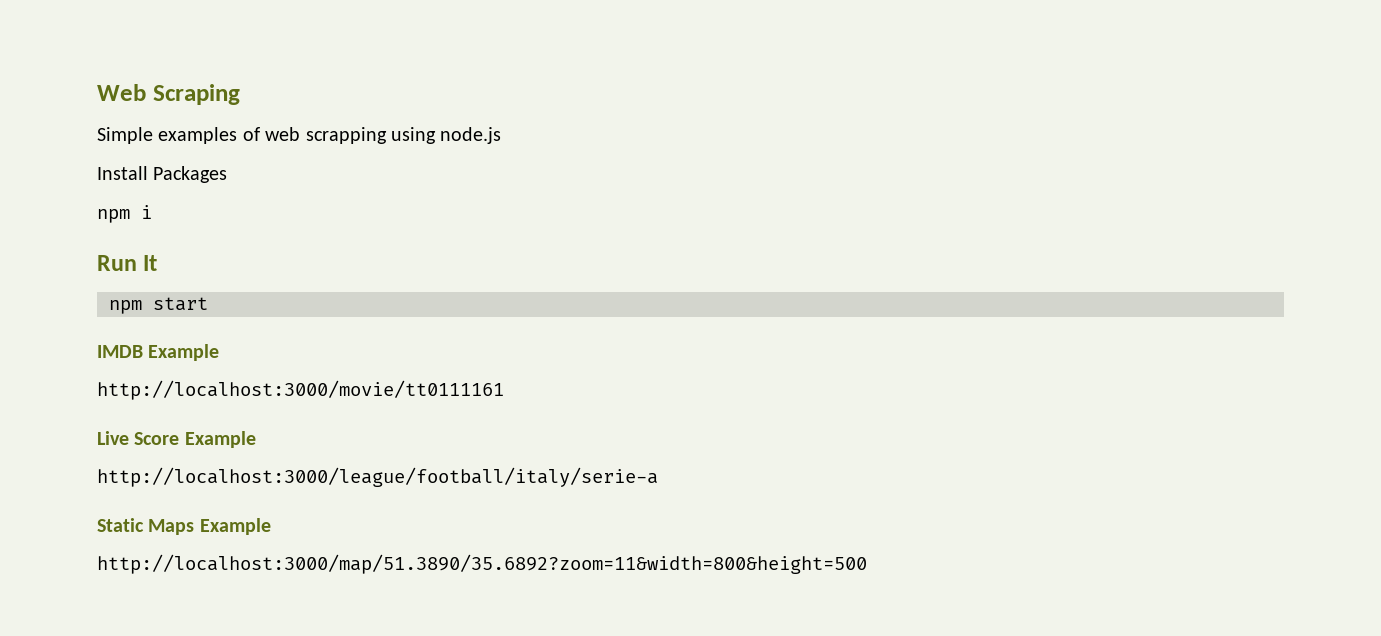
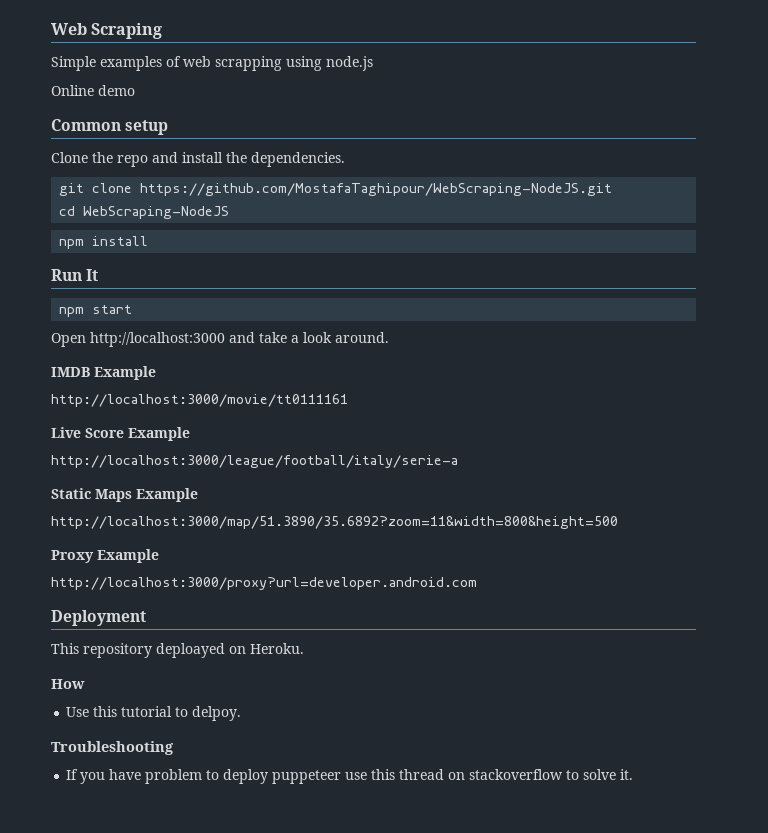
[97,166,228,183] [97,205,152,223] Install Packages // npm i -> [51,85,135,96] [51,119,169,135] [51,152,345,167] [59,183,613,196] [59,206,230,219] [59,236,149,249] Online demo // Common setup // Clone the repo and install the dependencies. // git clone https://github.com/MostafaTaghipour/WebScraping-NodeJS.git // cd WebScraping-NodeJS // npm install
(208, 304) none -> [51,332,389,347] // Open http://localhost:3000 and take a look around.
(867, 564) none -> [51,549,159,563] [51,577,477,590] [51,610,146,626] [51,643,304,658] [51,679,85,689] [66,706,242,721] [51,741,174,755] [66,769,634,784] // Proxy Example // http://localhost:3000/proxy?url=developer.android.com // Deployment // This repository deploayed on Heroku. // How // Use this tutorial to delpoy. // Troubleshooting // If you have problem to deploy puppeteer use this thread on stackoverflow to solve it.

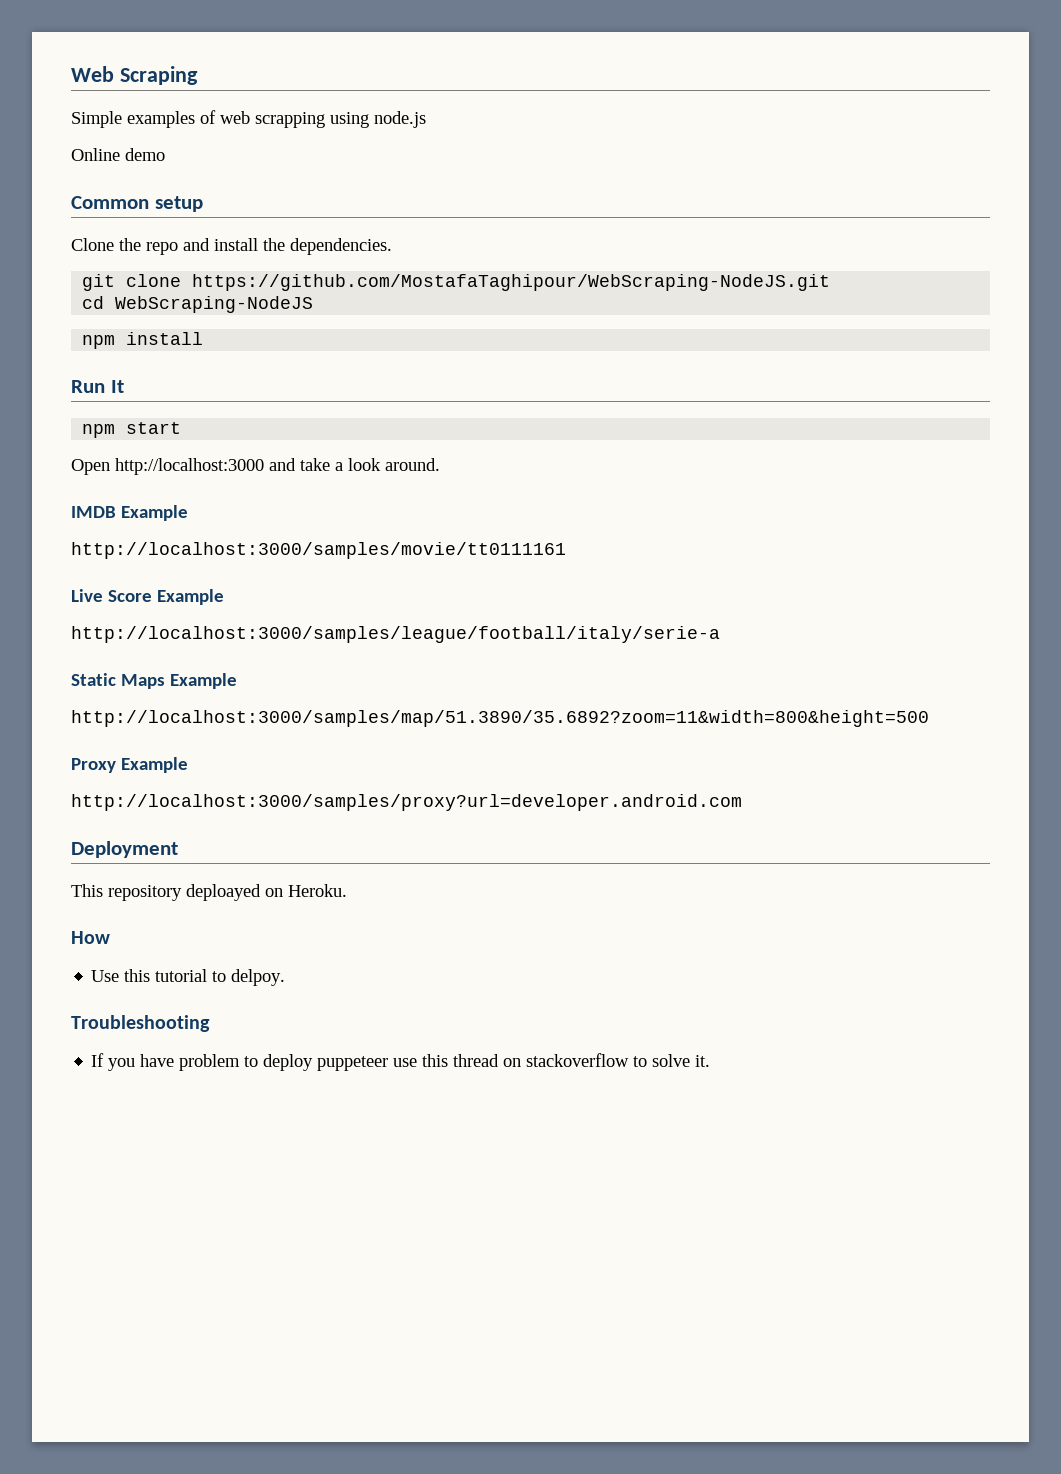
[51,394,348,407] http://localhost:3000/movie/tt0111161 -> [71,542,566,559] http://localhost:3000/samples/movie/tt0111161
[51,455,458,468] http://localhost:3000/league/football/italy/serie-a -> [71,626,720,643] http://localhost:3000/samples/league/football/italy/serie-a
[51,516,618,529] http://localhost:3000/map/51.3890/35.6892?zoom=11&width=800&height=500 -> [71,710,929,727] http://localhost:3000/samples/map/51.3890/35.6892?zoom=11&width=800&height=500
[51,577,477,590] http://localhost:3000/proxy?url=developer.android.com -> [71,794,742,811] http://localhost:3000/samples/proxy?url=developer.android.com

